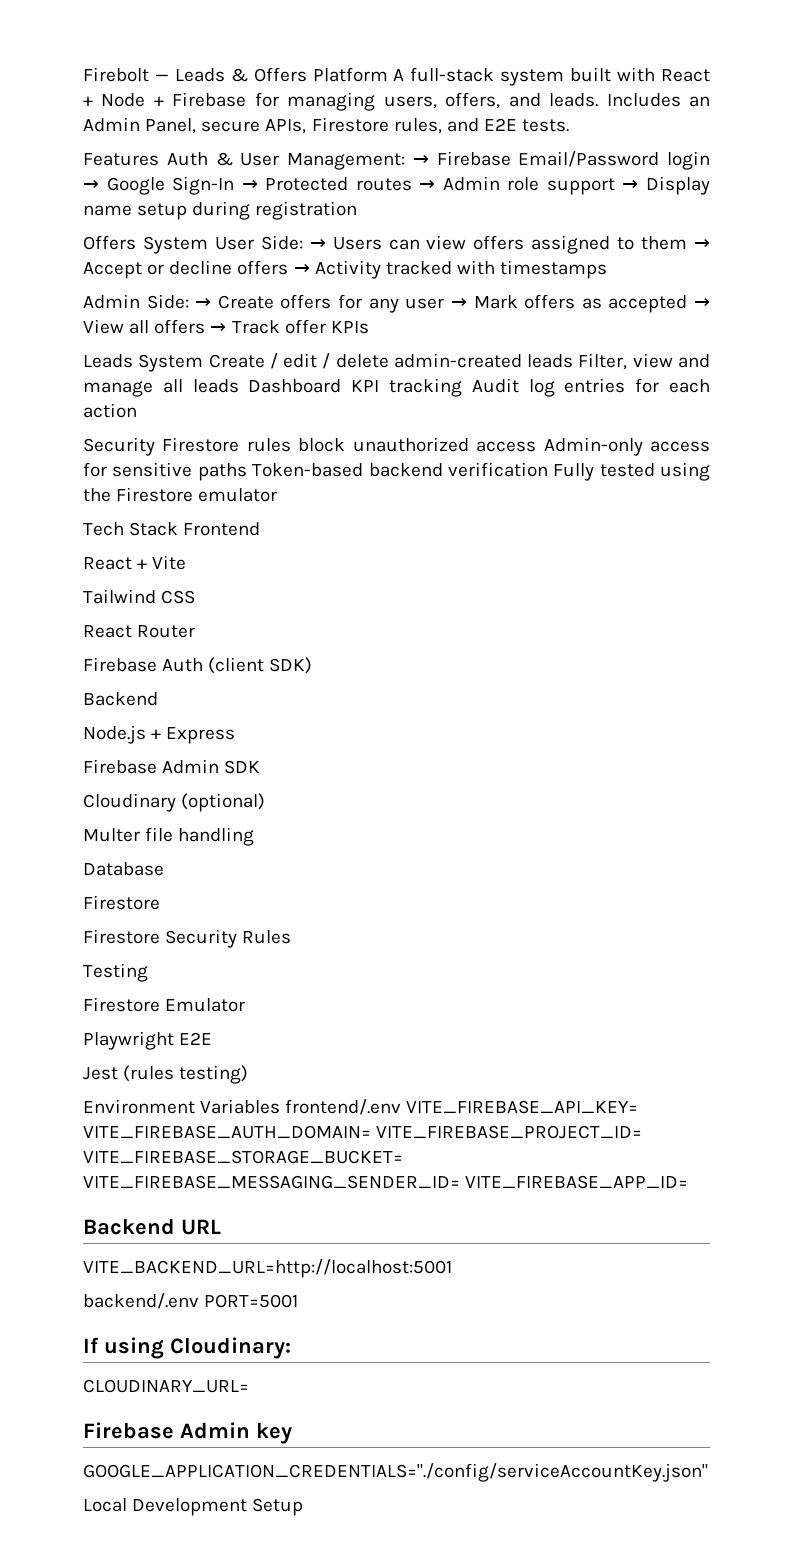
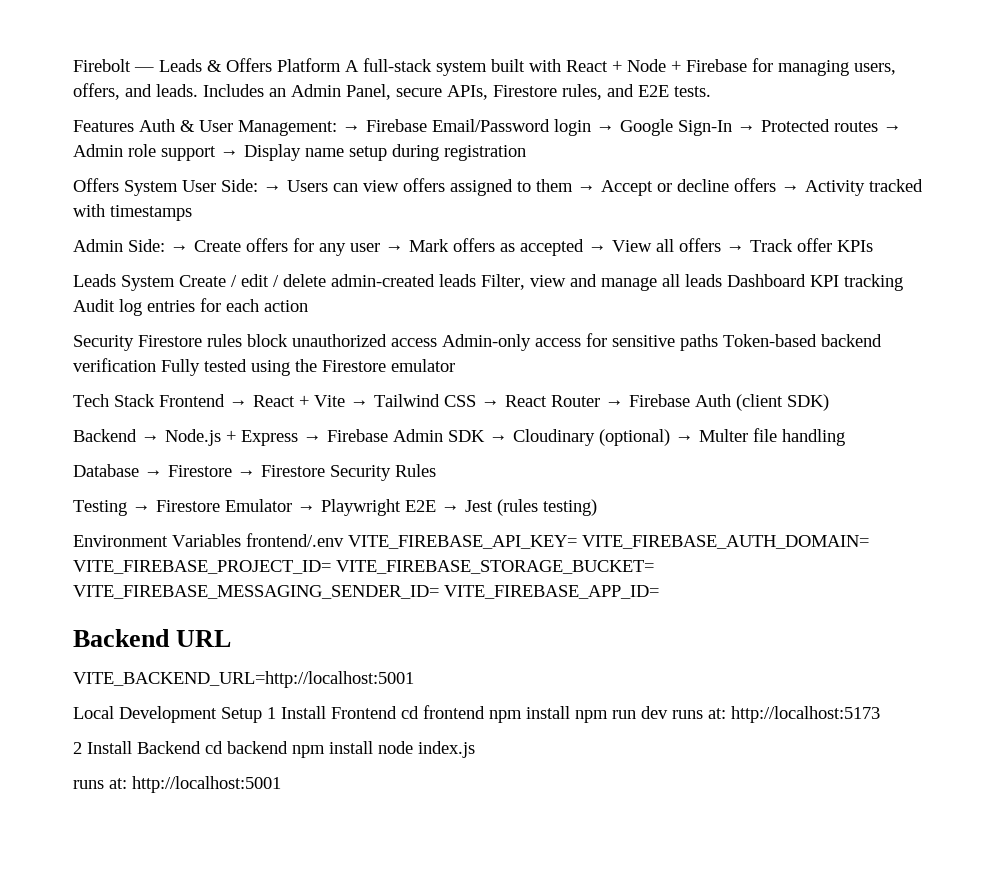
(261, 529) // -> [229,400,248,407] →
(187, 562) // -> [350,400,369,407] →
(196, 597) // -> [481,400,500,407] →
(196, 631) // -> [605,400,624,407] →
(158, 699) // -> [141,435,160,442] →
(236, 735) // -> [303,435,322,442] →
(261, 767) // -> [489,435,508,442] →
(266, 802) // -> [675,435,694,442] →
[83,895,160,910] // Firestore // -> [144,465,256,477] → Firestore →
(148, 972) // -> [132,505,151,512] →
(246, 1005) // -> [297,505,316,512] →
(213, 1038) // -> [441,505,460,512] →
[83,1293,299,1309] [83,1337,291,1359] [83,1379,249,1393] [83,1422,292,1444] [83,1463,708,1482] [83,1498,304,1516] backend/.env PORT=5001 // If using Cloudinary: // CLOUDINARY_URL= // Firebase Admin key // GOOGLE_APPLICATION_CREDENTIALS="./config/serviceAccountKey.json" // Local Development Setup -> [73,705,880,723] [73,741,475,758] [73,776,281,793] Local Development Setup 1 Install Frontend cd frontend npm install npm run dev runs at: http://localhost:5173 // 2 Install Backend cd backend npm install node index.js // runs at: http://localhost:5001

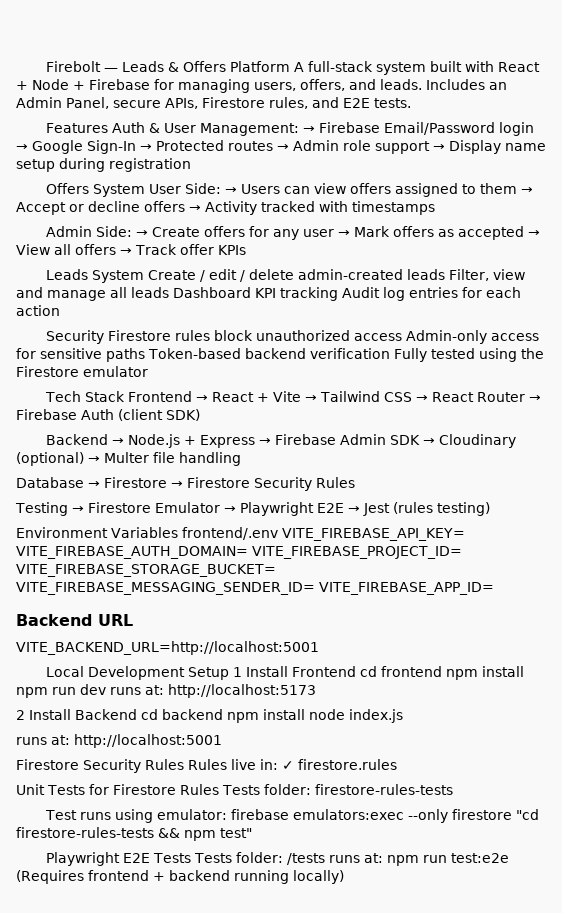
(281, 784) none -> [16,759,397,773] [16,784,453,795] [45,809,540,823] [16,827,252,841] [46,852,510,866] [16,870,344,884] // Firestore Security Rules Rules live in: ✓ firestore.rules // Unit Tests for Firestore Rules Tests folder: firestore-rules-tests // Test runs using emulator: firebase emulators:exec --only firestore "cd firestore-rules-tests && npm test" // Playwright E2E Tests Tests folder: /tests runs at: npm run test:e2e (Requires frontend + backend running locally)

